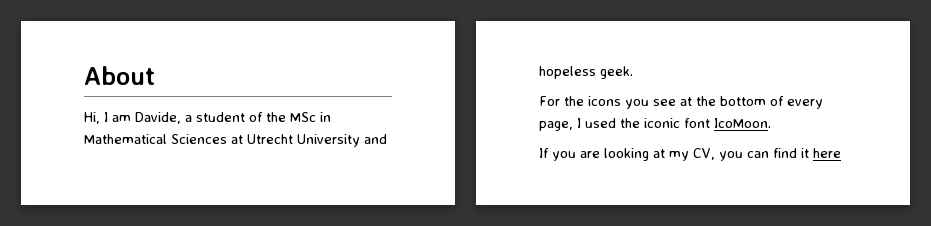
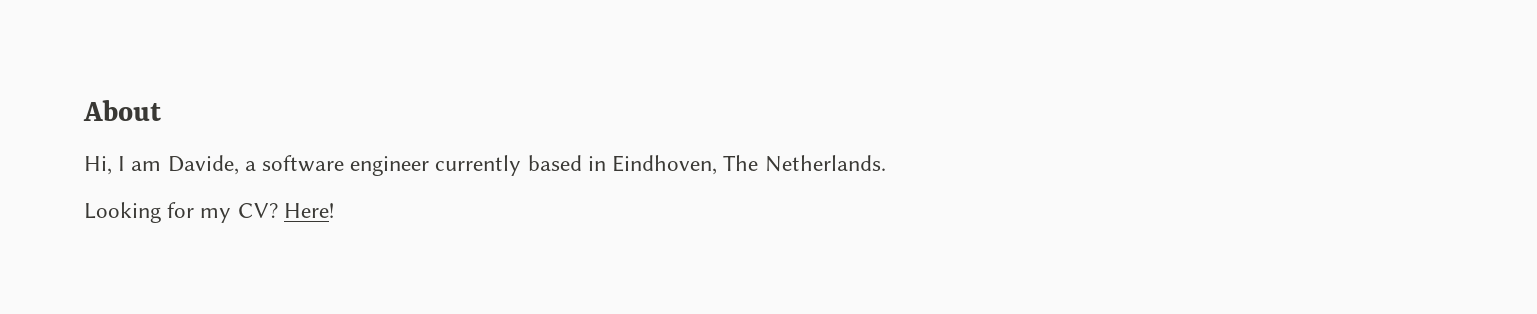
[196,112,331,122] [84,134,387,147] [539,66,633,79] [539,96,823,109] [539,118,771,131] [539,148,841,161] student of the MSc in Mathematical Sciences at Utrecht University and hopeless geek. // For the icons you see at the bottom of every page, I used the iconic font IcoMoon. // If you are looking at my CV, you can find it here -> [262,155,886,176] [84,202,334,223] software engineer currently based in Eindhoven, The Netherlands. // Looking for my CV? Here!

